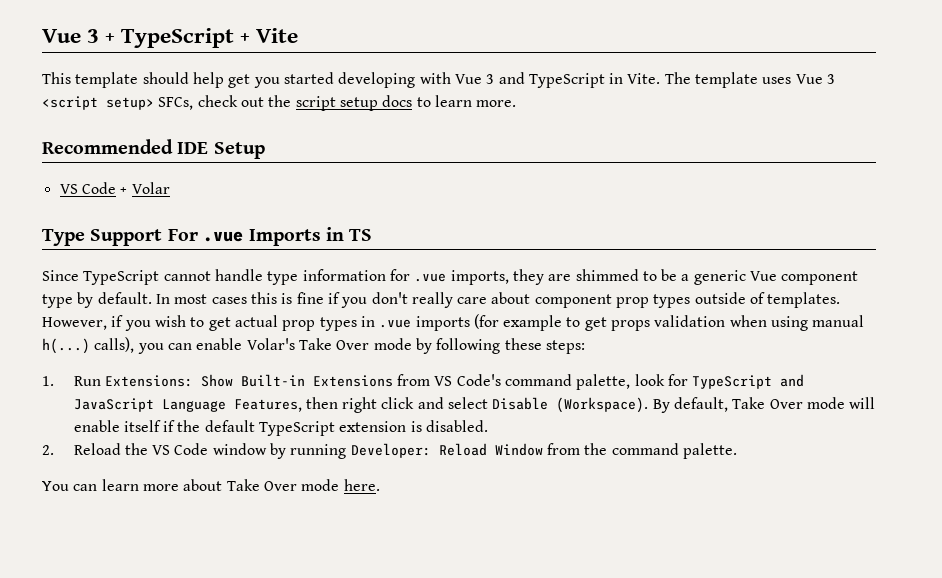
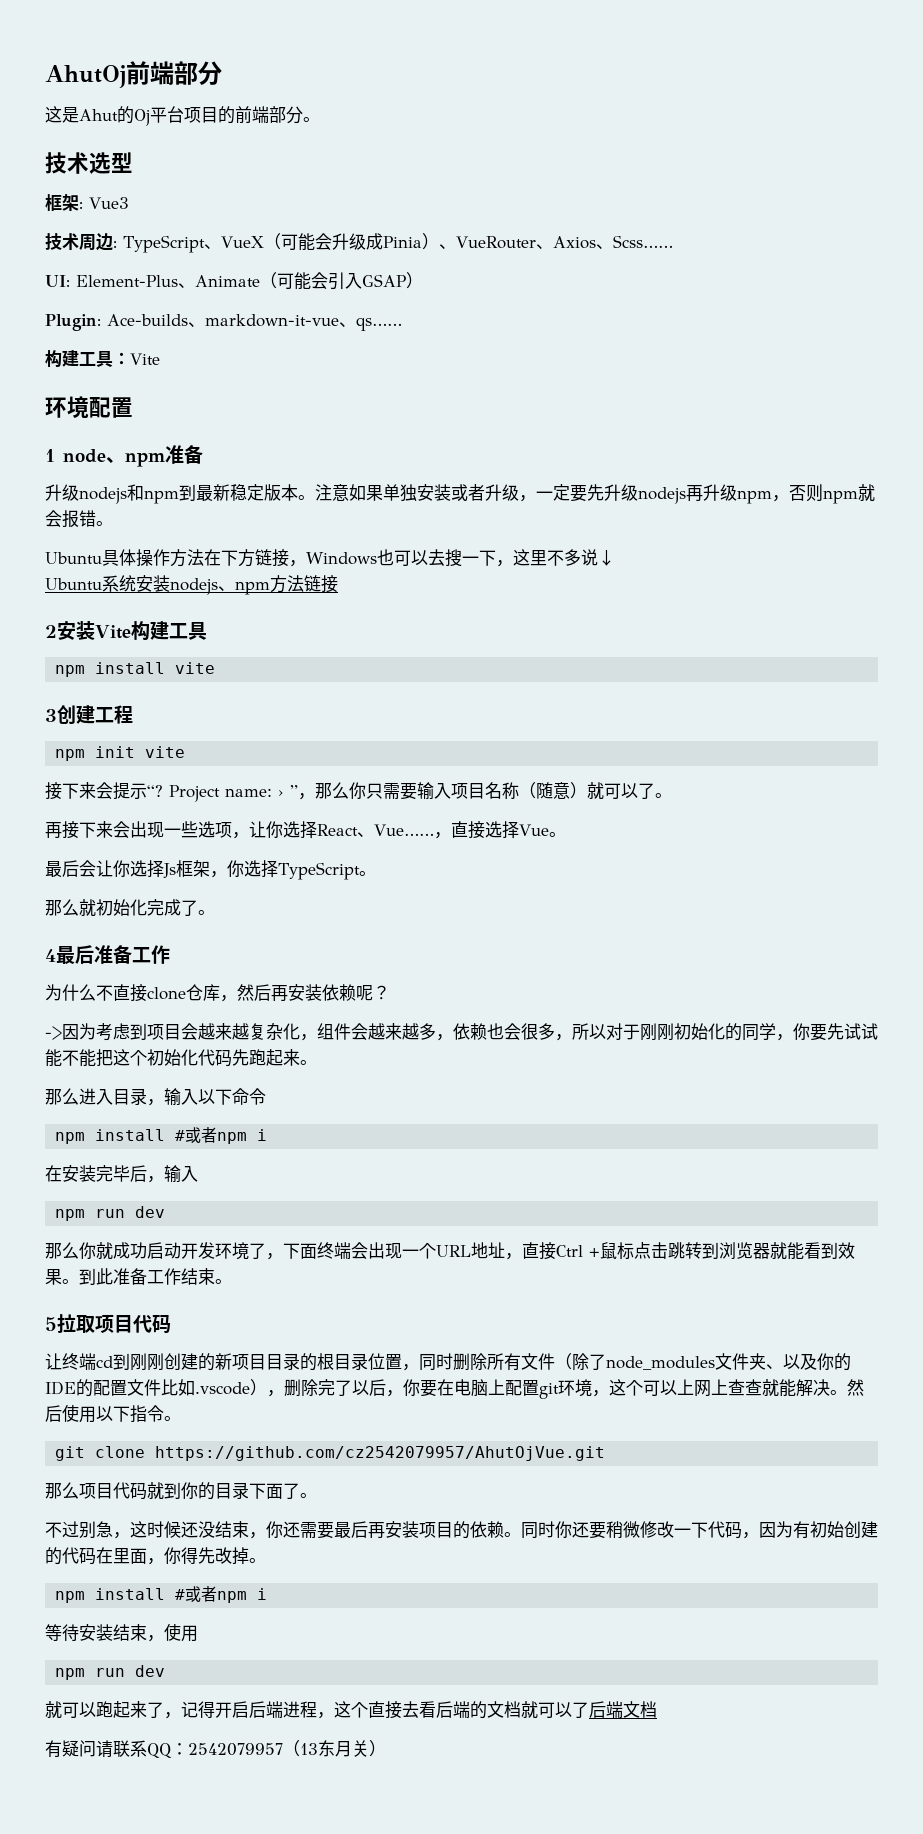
[42,28,299,48] [42,72,836,88] [42,95,517,111] [42,139,265,159] [59,182,170,194] [42,227,373,246] [42,269,859,285] [42,292,841,308] [42,314,865,331] [42,337,585,354] [42,374,805,390] [73,397,876,413] [73,420,489,436] [42,443,738,459] [42,479,380,491] Vue 3 + TypeScript + Vite // This template should help get you started developing with Vue 3 and TypeScript in Vite. The template uses Vue 3 <script setup> SFCs, check out the script setup docs to learn more. // Recommended IDE Setup // VS Code + Volar // Type Support For .vue Imports in TS // Since TypeScript cannot handle type information for .vue imports, they are shimmed to be a generic Vue component type by default. In most cases this is fine if you don't really care about component prop types outside of templates. However, if you wish to get actual prop types in .vue imports (for example to get props validation when using manual h(...) calls), you can enable Volar's Take Over mode by following these steps: // 1. Run Extensions: Show Built-in Extensions from VS Code's command palette, look for TypeScript and JavaScript Language Features, then right click and select Disable (Workspace). By default, Take Over mode will enable itself if the default TypeScript extension is disabled. // 2. Reload the VS Code window by running Developer: Reload Window from the command palette. // You can learn more about Take Over mode here. -> [45,61,222,88] [45,106,320,126] [45,152,133,174] [45,194,129,211] [45,233,673,253] [45,272,423,290] [45,314,402,331] [45,350,160,367] [45,396,133,418] [45,445,203,467] [45,484,875,504] [45,510,113,528] [45,549,615,567] [45,575,338,595] [45,621,207,641] [55,662,216,677] [45,705,133,724] [55,746,186,761] [45,782,672,802] [45,821,566,839] [45,860,376,880] [45,899,215,916] [45,945,170,964] [45,984,390,1002] [45,1023,878,1041] [45,1049,317,1067] [45,1088,266,1106] [55,1127,268,1144] [45,1165,198,1183] [55,1206,166,1221] [45,1242,855,1260] [45,1268,232,1285] [45,1314,171,1333] [45,1353,851,1371] [45,1379,864,1399] [45,1404,181,1423] [55,1446,606,1461] [45,1482,317,1500] [45,1521,878,1539] [45,1547,266,1565] [55,1586,268,1603] [45,1623,198,1642] [55,1665,166,1680] [45,1701,657,1719] [45,1740,386,1758] AhutOj前端部分 // 这是Ahut的Oj平台项目的前端部分。 // 技术选型 // 框架: Vue3 // 技术周边: TypeScript、VueX（可能会升级成Pinia）、VueRouter、Axios、Scss…… // UI: Element-Plus、Animate（可能会引入GSAP） // Plugin: Ace-builds、markdown-it-vue、qs…… // 构建工具：Vite // 环境配置 // 1 node、npm准备 // 升级nodejs和npm到最新稳定版本。注意如果单独安装或者升级，一定要先升级nodejs再升级npm，否则npm就会报错。 // Ubuntu具体操作方法在下方链接，Windows也可以去搜一下，这里不多说↓ // Ubuntu系统安装nodejs、npm方法链接 // 2安装Vite构建工具 // npm install vite // 3创建工程 // npm init vite // 接下来会提示“? Project name: › ”，那么你只需要输入项目名称（随意）就可以了。 // 再接下来会出现一些选项，让你选择React、Vue……，直接选择Vue。 // 最后会让你选择Js框架，你选择TypeScript。 // 那么就初始化完成了。 // 4最后准备工作 // 为什么不直接clone仓库，然后再安装依赖呢？ // ->因为考虑到项目会越来越复杂化，组件会越来越多，依赖也会很多，所以对于刚刚初始化的同学，你要先试试能不能把这个初始化代码先跑起来。 // 那么进入目录，输入以下命令 // npm install #或者npm i // 在安装完毕后，输入 // npm run dev // 那么你就成功启动开发环境了，下面终端会出现一个URL地址，直接Ctrl +鼠标点击跳转到浏览器就能看到效果。到此准备工作结束。 // 5拉取项目代码 // 让终端cd到刚刚创建的新项目目录的根目录位置，同时删除所有文件（除了node_modules文件夹、以及你的IDE的配置文件比如.vscode），删除完了以后，你要在电脑上配置git环境，这个可以上网上查查就能解决。然后使用以下指令。 // git clone https://github.com/cz2542079957/AhutOjVue.git // 那么项目代码就到你的目录下面了。 // 不过别急，这时候还没结束，你还需要最后再安装项目的依赖。同时你还要稍微修改一下代码，因为有初始创建的代码在里面，你得先改掉。 // npm install #或者npm i // 等待安装结束，使用 // npm run dev // 就可以跑起来了，记得开启后端进程，这个直接去看后端的文档就可以了后端文档 // 有疑问请联系QQ：2542079957（13东月关）

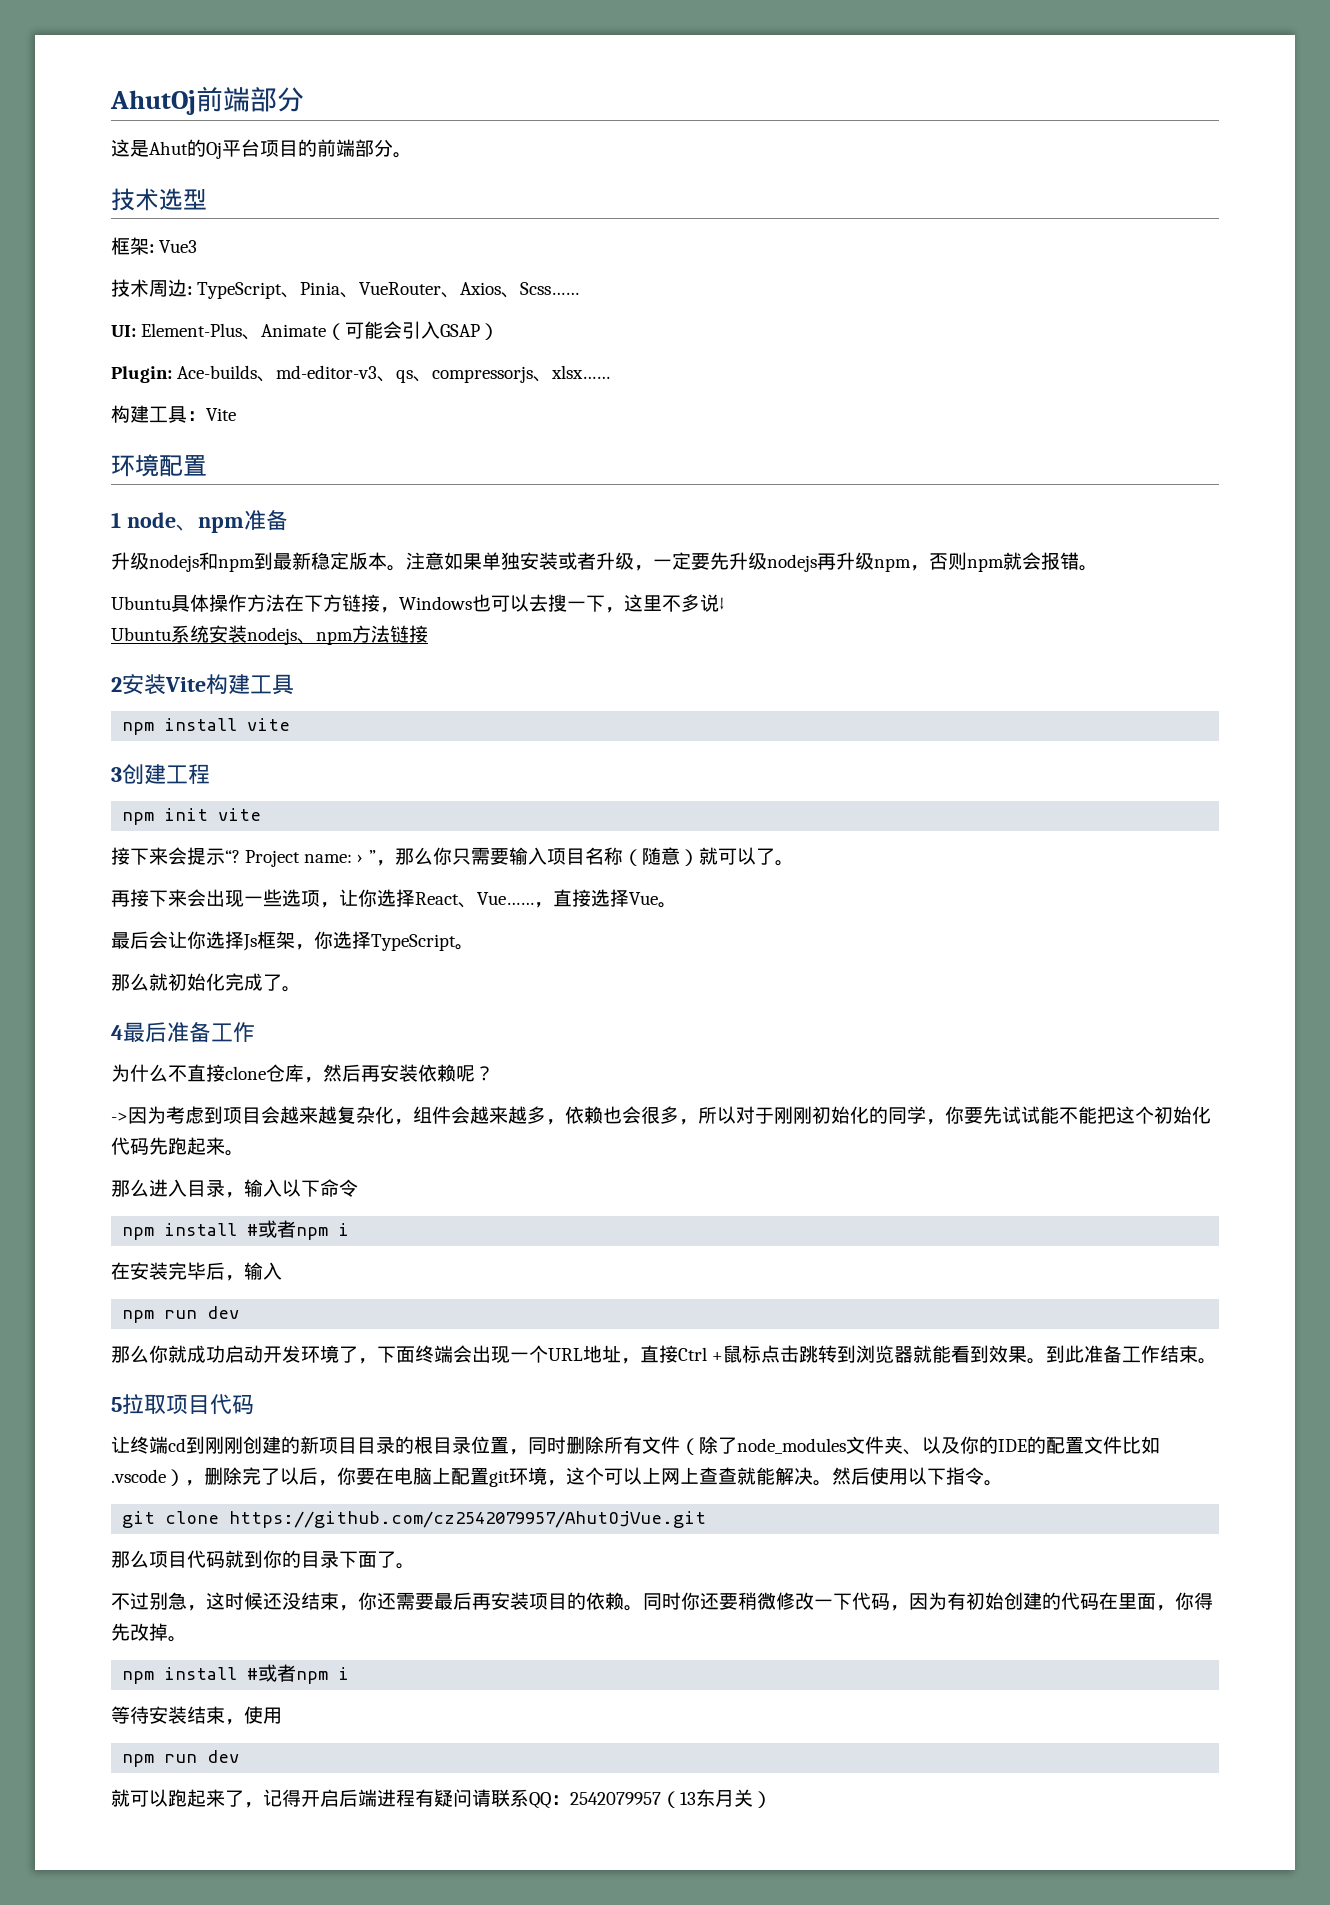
[220,233,439,251] VueX（可能会升级成Pinia） -> [300,282,341,295] Pinia
[205,314,402,331] markdown-it-vue、qs…… -> [276,365,611,383] md-editor-v3、qs、compressorjs、xlsx……
[317,1701,657,1719] ，这个直接去看后端的文档就可以了后端文档 // -> (415, 1798) none

